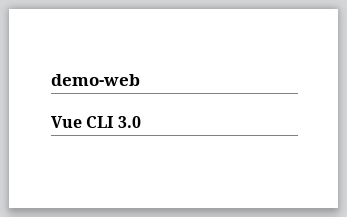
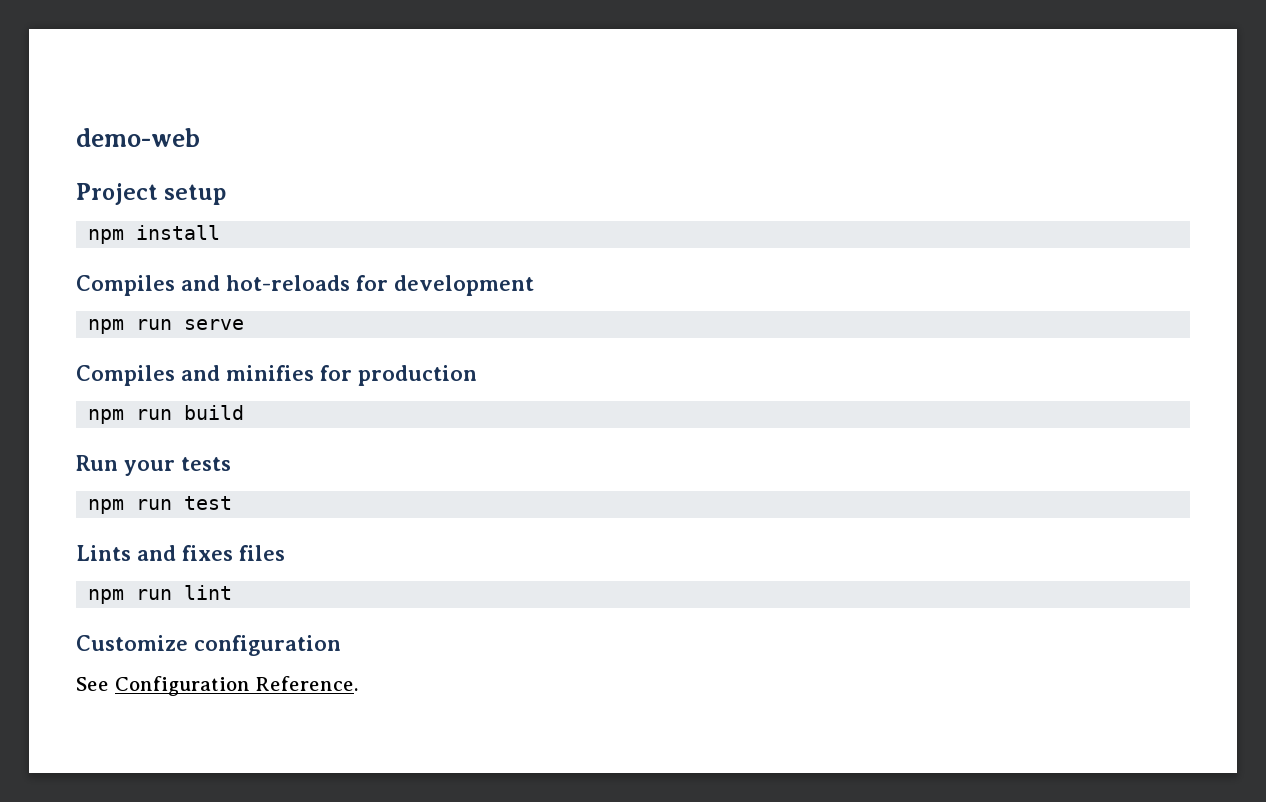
[51,116,141,128] Vue CLI 3.0 -> [76,183,227,205] [88,225,221,244] [76,275,534,296] [88,319,245,334] [76,365,477,386] [88,405,245,424] [76,455,231,476] [88,496,233,514] [76,545,285,561] [88,585,233,604] [76,635,341,656] [76,676,359,696] Project setup // npm install // Compiles and hot-reloads for development // npm run serve // Compiles and minifies for production // npm run build // Run your tests // npm run test // Lints and fixes files // npm run lint // Customize configuration // See Configuration Reference.

